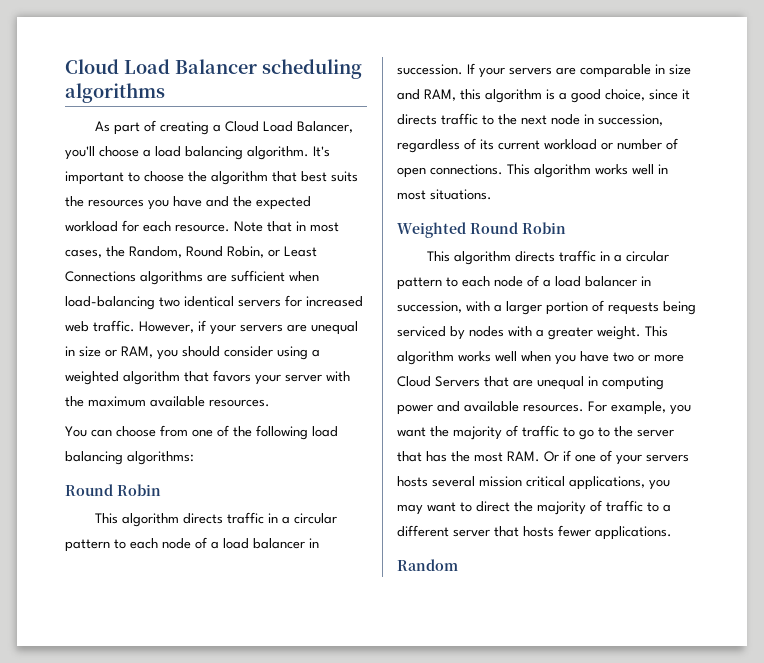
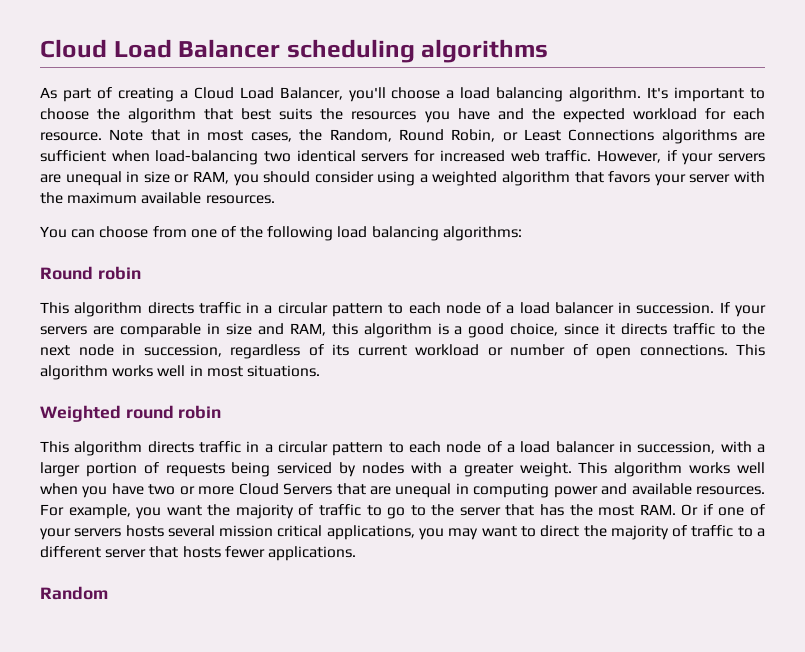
[117,484,161,496] Robin -> [97,266,141,280] robin
[470,222,566,234] Round Robin -> [125,405,222,419] round robin

